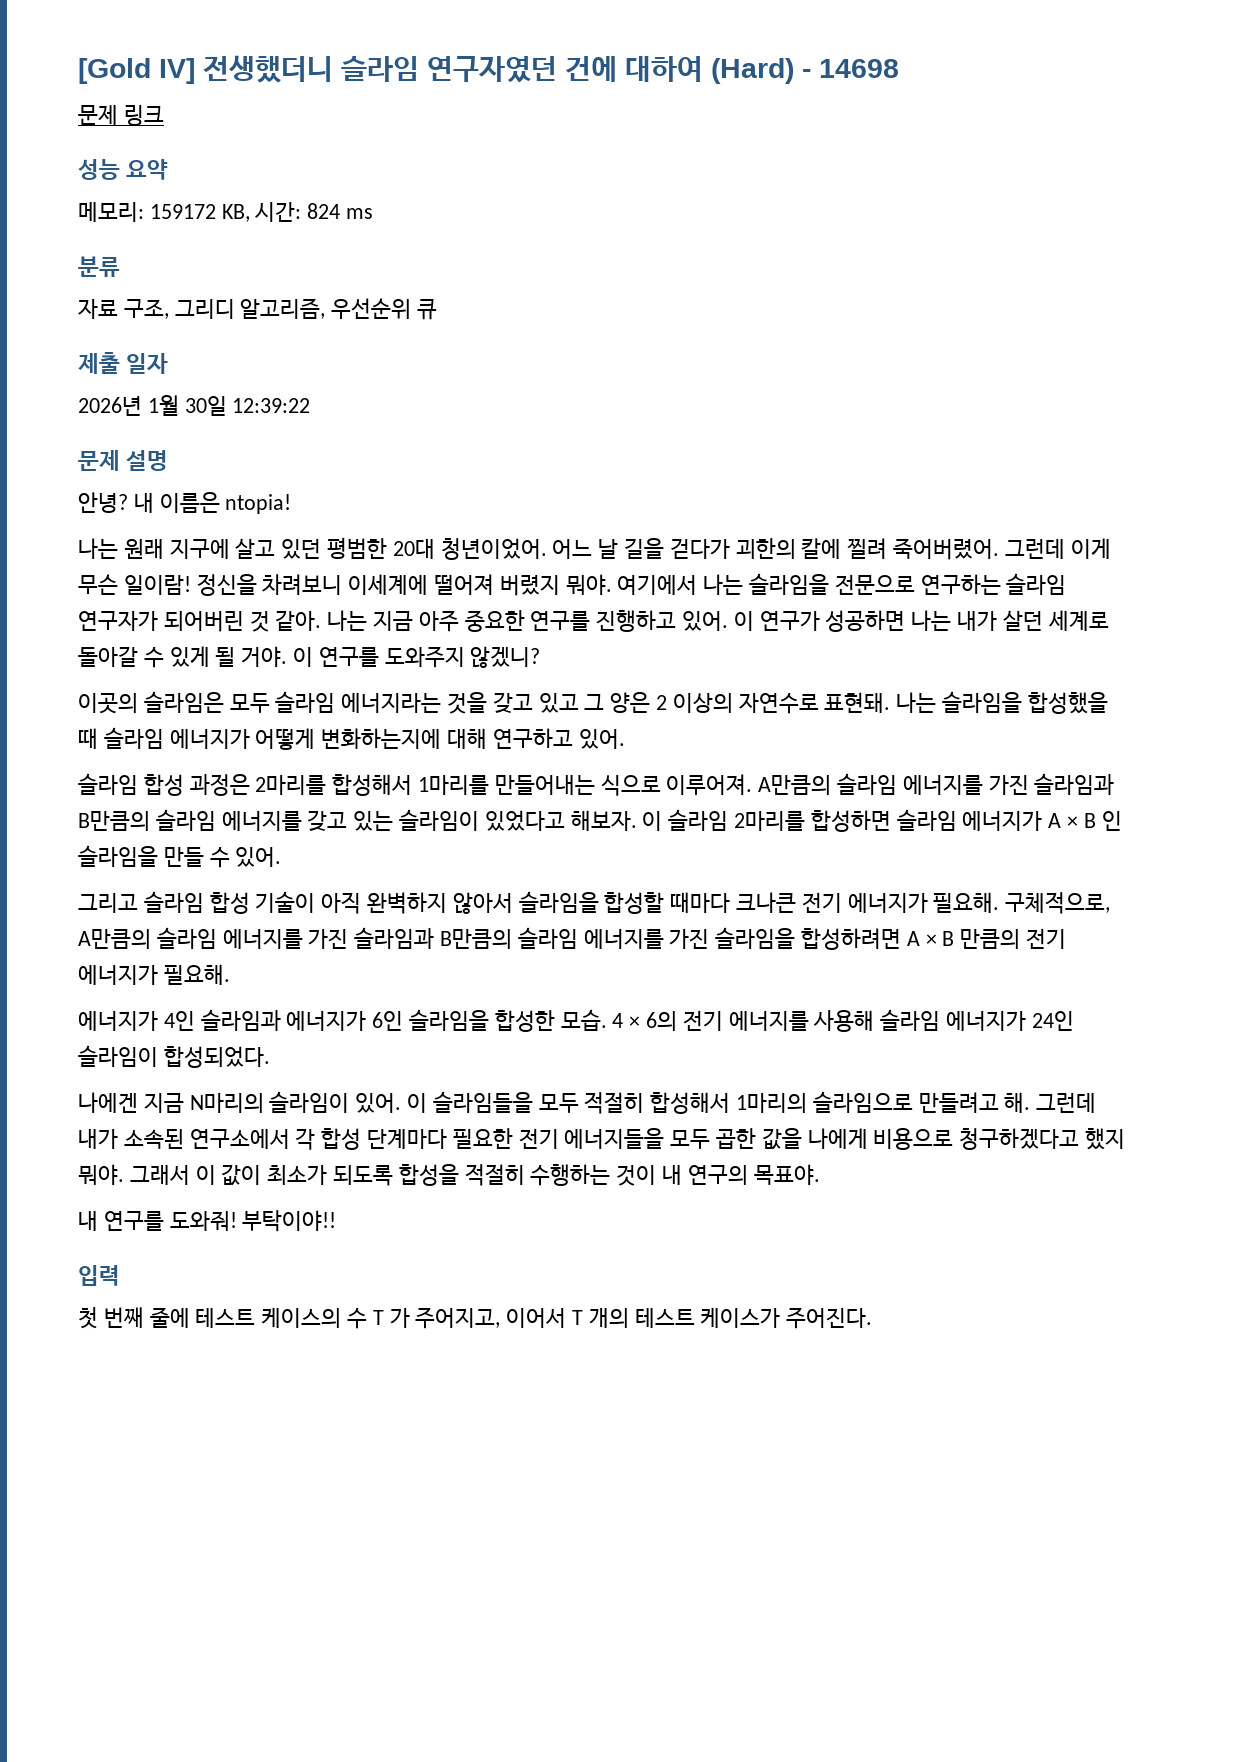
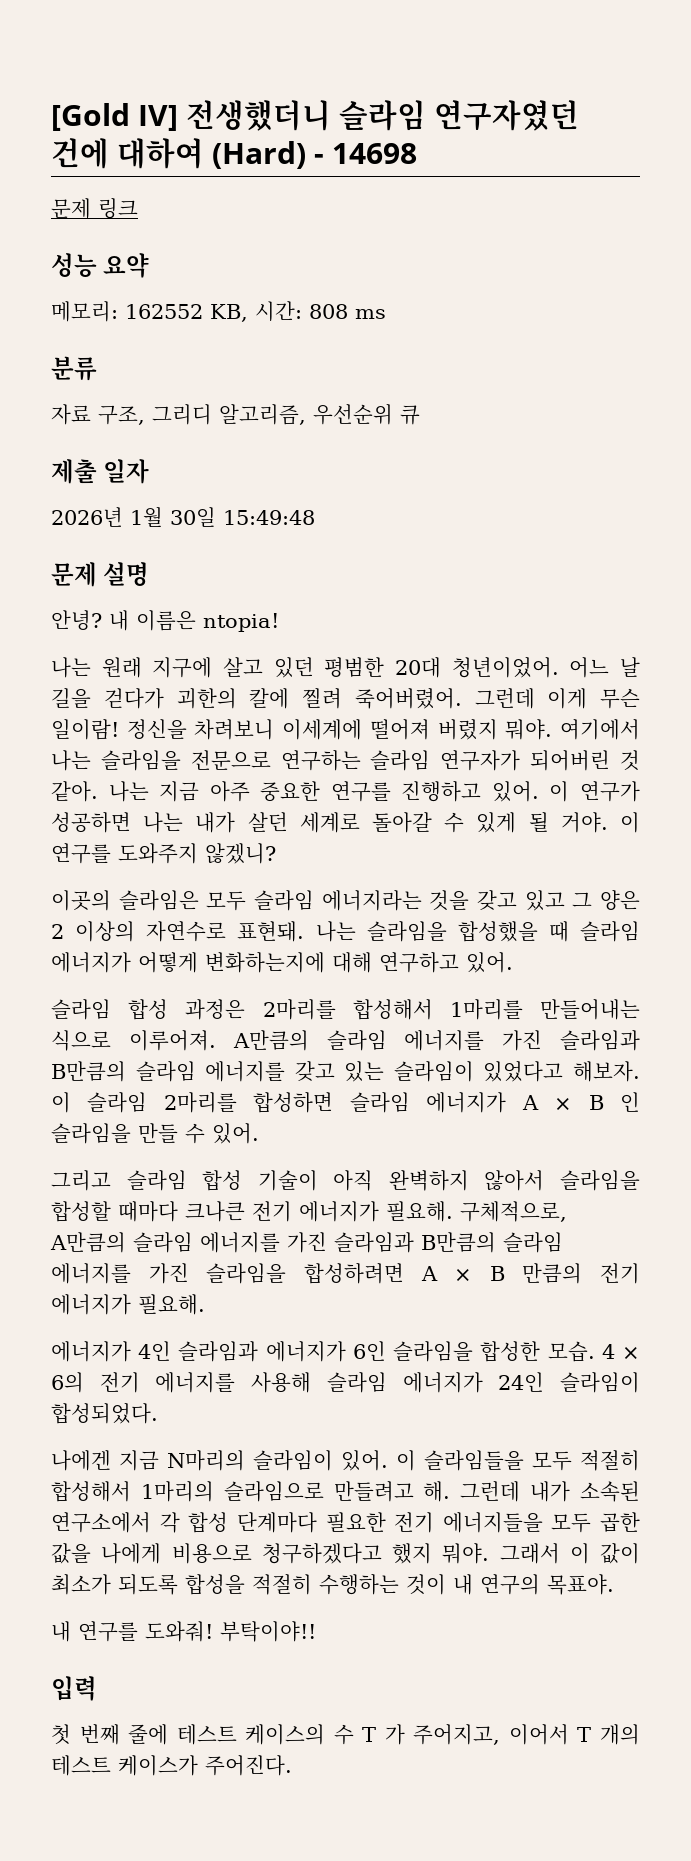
[149,204,216,219] 159172 -> [125,304,203,319] 162552
[307,203,341,219] 824 -> [309,304,348,319] 808
[232,398,311,413] 12:39:22 -> [223,510,315,525] 15:49:48

